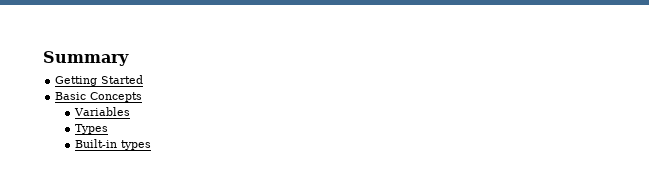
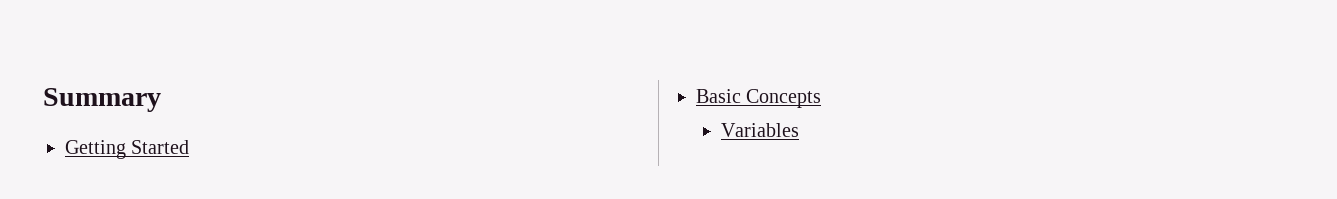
[75,124,109,134] [75,139,152,150] // Types // Built-in types -> (799, 130) none

